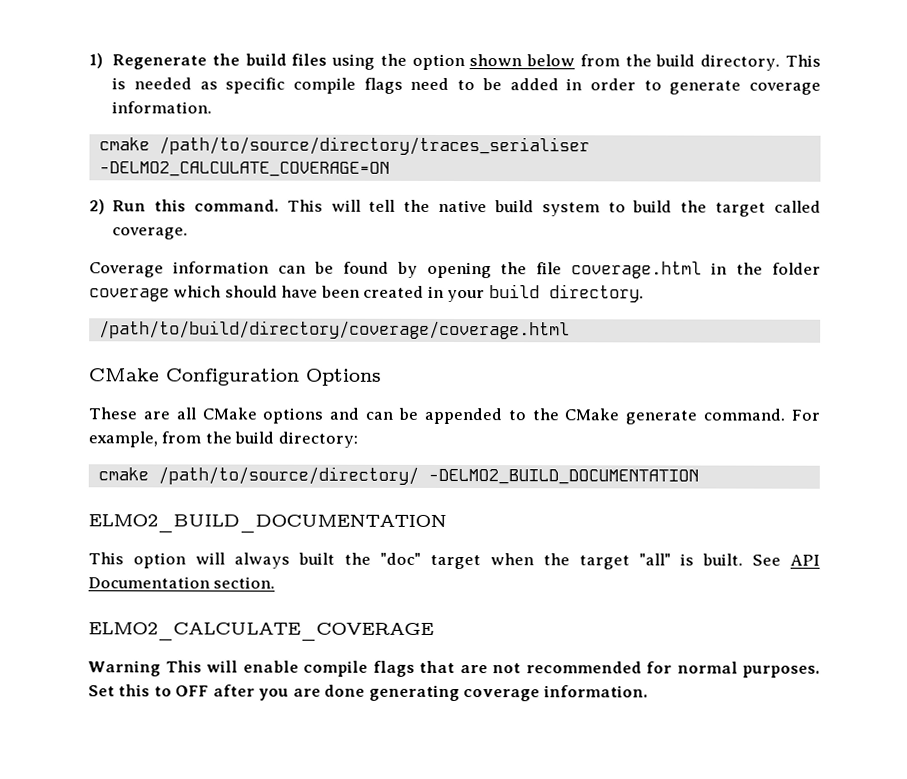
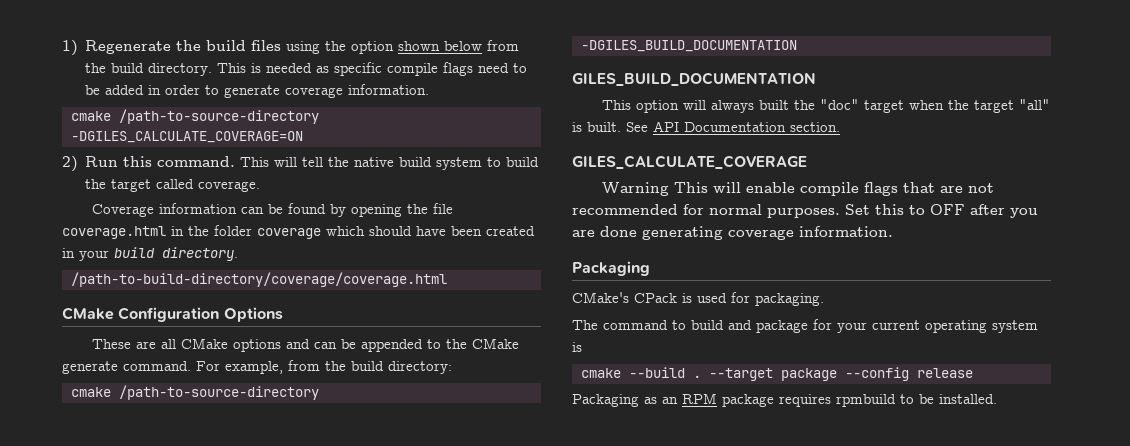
[158,136,590,156] [98,161,390,177] /path/to/source/directory/traces_serialiser -DELMO2_CALCULATE_COVERAGE=ON -> [118,109,319,124] [70,131,303,143] /path-to-source-directory -DGILES_CALCULATE_COVERAGE=ON
[98,320,570,340] /path/to/build/directory/coverage/coverage.html -> [70,272,447,287] /path-to-build-directory/coverage/coverage.html
[157,466,699,485] [88,513,447,533] /path/to/source/directory/ -DELMO2_BUILD_DOCUMENTATION // ELMO2_BUILD_DOCUMENTATION -> [118,385,319,400] [580,40,797,52] [572,72,816,86] /path-to-source-directory -DGILES_BUILD_DOCUMENTATION // GILES_BUILD_DOCUMENTATION
[88,622,434,641] ELMO2_CALCULATE_COVERAGE -> [572,155,807,169] GILES_CALCULATE_COVERAGE
(648, 691) none -> [572,261,650,276] [572,292,824,306] [572,319,1038,333] [572,342,582,352] [580,367,973,381] [572,393,997,407] // Packaging // CMake's CPack is used for packaging. // The command to build and package for your current operating system is // cmake --build . --target package --config release // Packaging as an RPM package requires rpmbuild to be installed.

